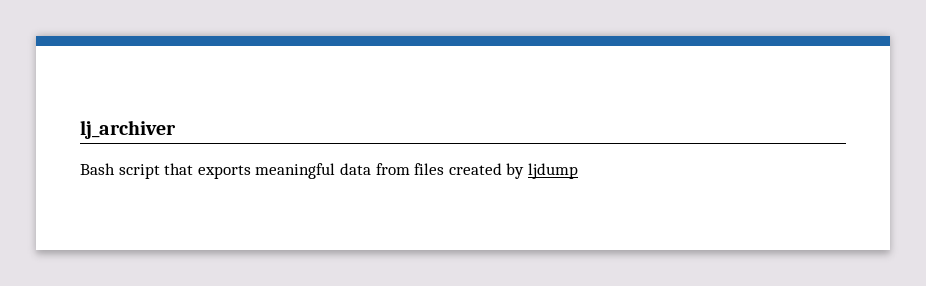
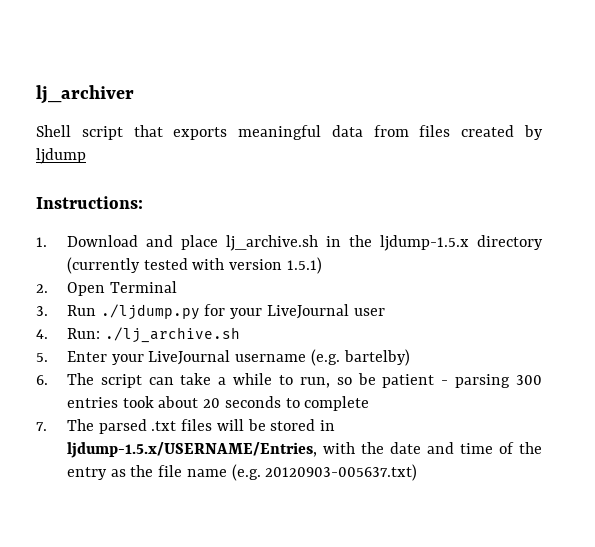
[80,163,115,175] Bash -> [36,125,71,137] Shell
(578, 171) none -> [36,196,143,209] [36,235,544,251] [66,257,322,274] [36,281,177,296] [36,304,385,320] [36,327,240,343] [36,349,410,366] [36,373,542,388] [66,396,370,411] [36,419,335,434] [66,442,543,458] [66,464,418,481] // Instructions: // 1. Download and place lj_archive.sh in the ljdump-1.5.x directory (currently tested with version 1.5.1) // 2. Open Terminal // 3. Run ./ljdump.py for your LiveJournal user // 4. Run: ./lj_archive.sh // 5. Enter your LiveJournal username (e.g. bartelby) // 6. The script can take a while to run, so be patient - parsing 300 entries took about 20 seconds to complete // 7. The parsed .txt files will be stored in ljdump-1.5.x/USERNAME/Entries, with the date and time of the entry as the file name (e.g. 20120903-005637.txt)

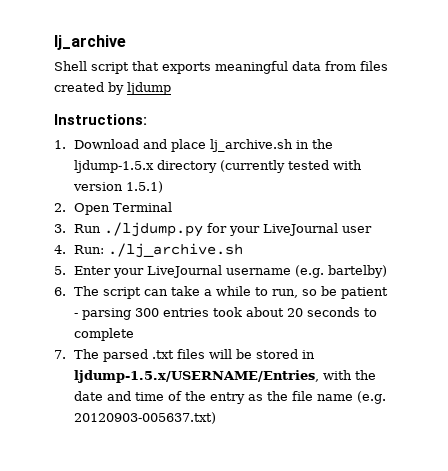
[36,85,134,104] lj_archiver -> [54,35,126,50] lj_archive

